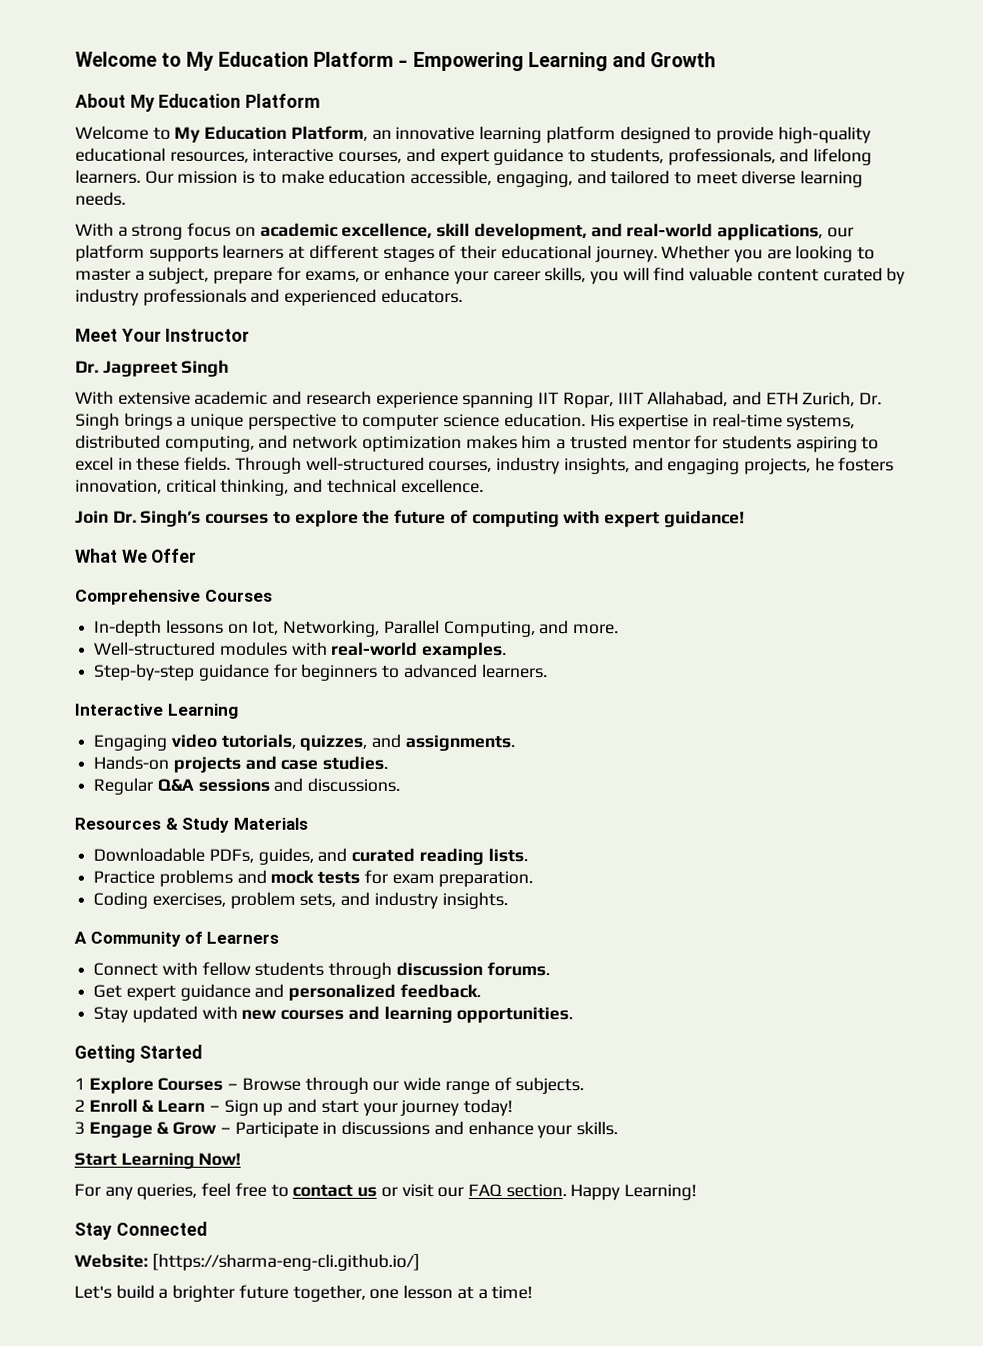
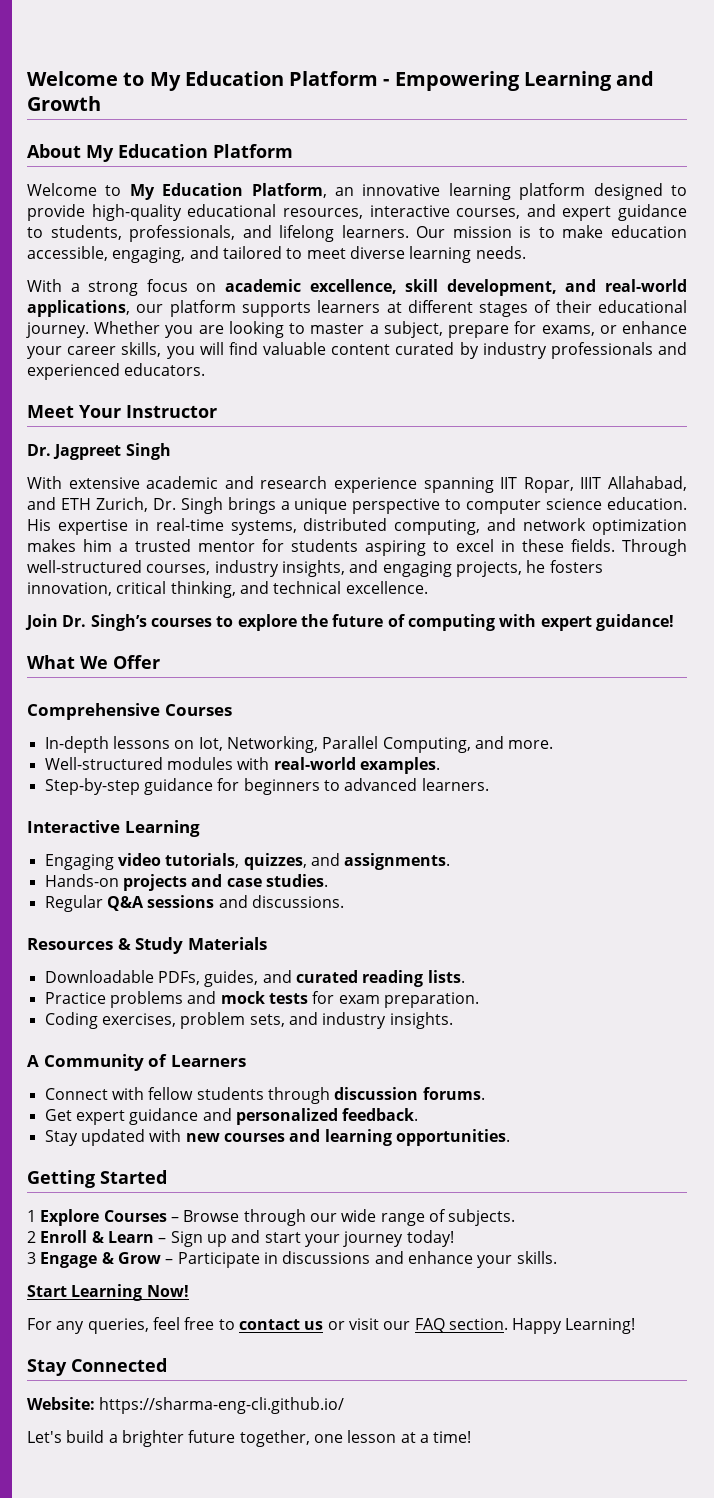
[151,1253,420,1271] [https://sharma-eng-cli.github.io/] -> [99,1397,345,1414] https://sharma-eng-cli.github.io/

